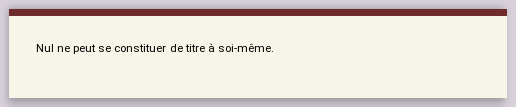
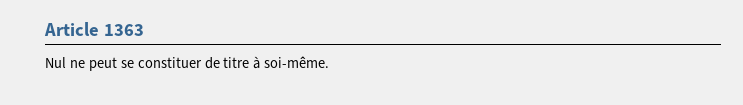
(36, 48) none -> [44,22,144,36] Article 1363 //

